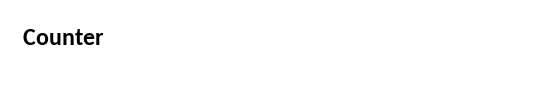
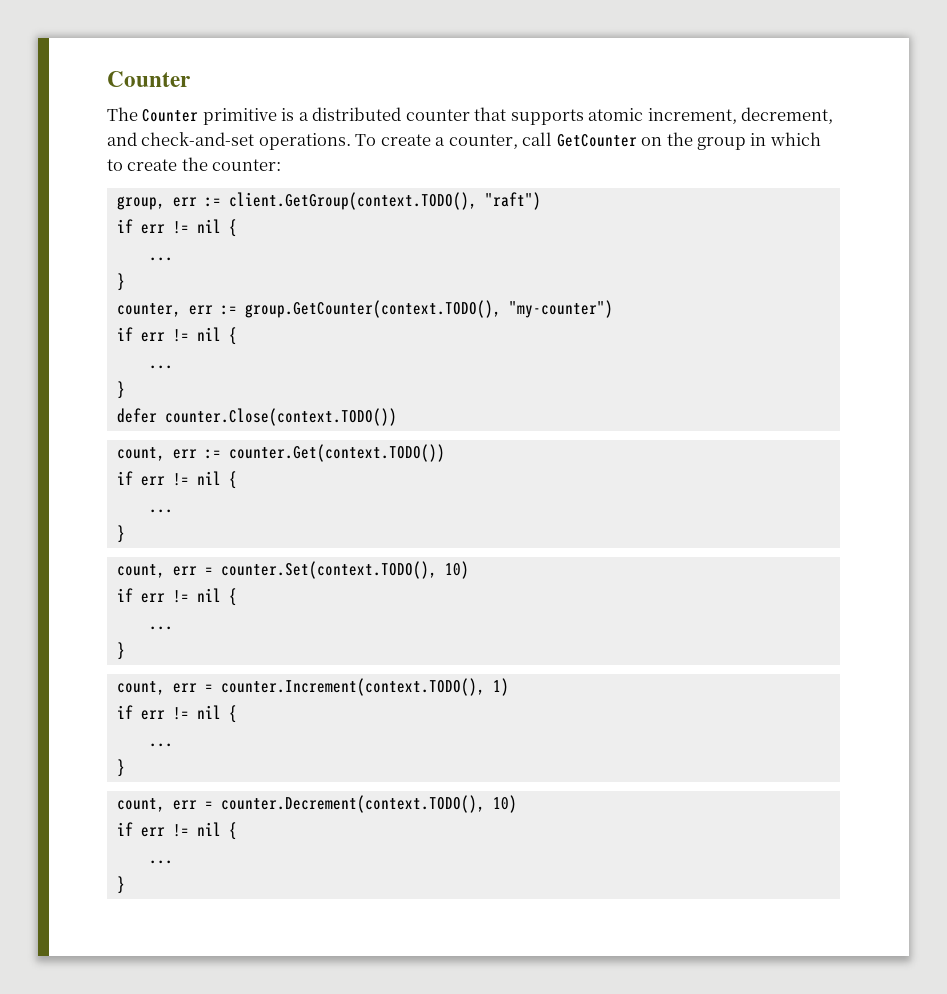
[23,29,104,45] Counter -> [107,71,190,87] [107,107,834,125] [107,132,821,150] [107,157,282,171] [116,192,541,210] [116,219,237,237] [148,257,173,261] [116,273,125,291] [116,300,613,318] [116,327,237,345] [148,365,173,369] [116,381,125,399] [116,408,397,426] [116,444,445,462] [116,471,237,489] [148,509,173,513] [116,525,125,543] [116,561,469,579] [116,588,237,606] [148,626,173,630] [116,642,125,660] [116,678,509,696] [116,705,237,723] [148,743,173,747] [116,759,125,777] [116,795,517,813] [116,822,237,840] [148,860,173,864] [116,876,125,894] Counter // The Counter primitive is a distributed counter that supports atomic increment, decrement, and check-and-set operations. To create a counter, call GetCounter on the group in which to create the counter: // group, err := client.GetGroup(context.TODO(), "raft") // if err != nil { // ... // } // counter, err := group.GetCounter(context.TODO(), "my-counter") // if err != nil { // ... // } // defer counter.Close(context.TODO()) // count, err := counter.Get(context.TODO()) // if err != nil { // ... // } // count, err = counter.Set(context.TODO(), 10) // if err != nil { // ... // } // count, err = counter.Increment(context.TODO(), 1) // if err != nil { // ... // } // count, err = counter.Decrement(context.TODO(), 10) // if err != nil { // ... // }

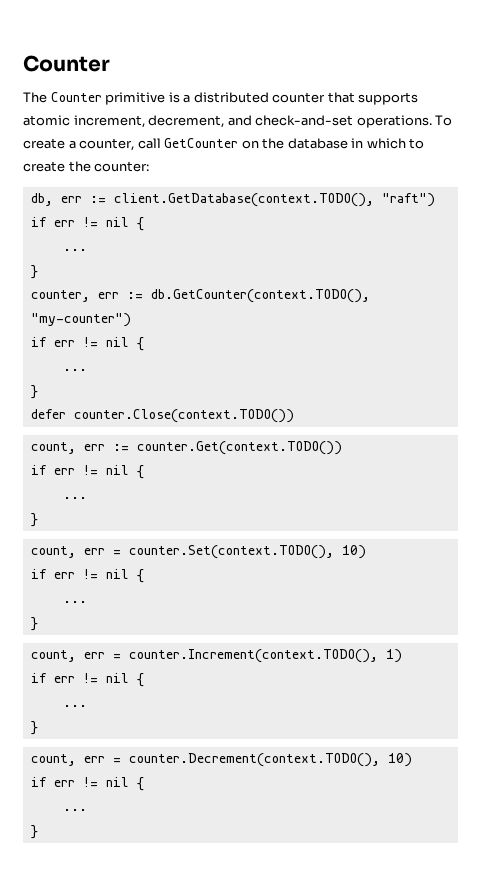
[697,137,747,150] group -> [287,138,348,149] database
[116,192,477,210] group, err := client.GetGroup(context.TODO(), -> [30,193,374,207] db, err := client.GetDatabase(context.TODO(),
[244,300,501,318] group.GetCounter(context.TODO(), -> [150,289,370,303] db.GetCounter(context.TODO(),

